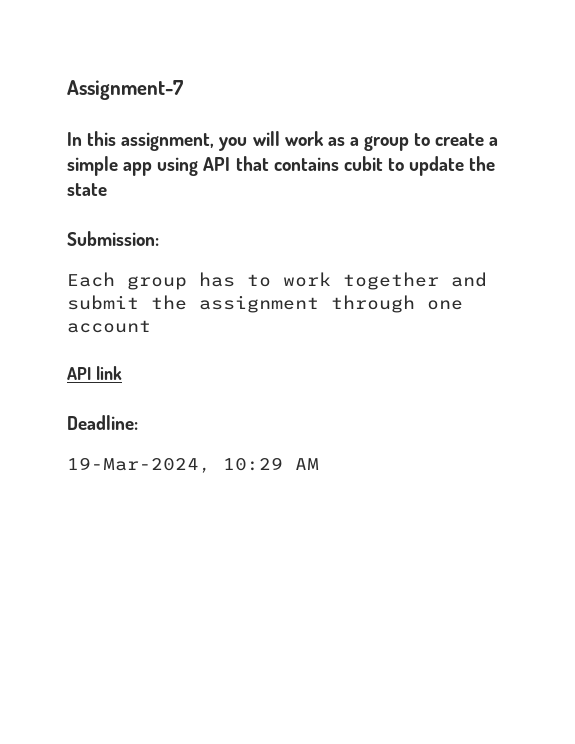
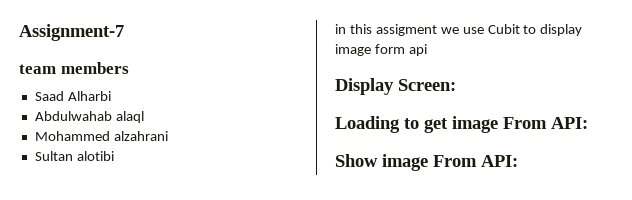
[67,131,499,151] [67,156,496,176] [67,183,107,196] [67,231,159,246] [67,272,487,290] [67,295,463,313] [67,320,151,333] [67,366,122,380] [67,415,138,430] [67,457,319,473] In this assignment, you will work as a group to create a simple app using API that contains cubit to update the state // Submission: // Each group has to work together and submit the assignment through one account // API link // Deadline: // 19-Mar-2024, 10:29 AM -> [19,62,129,74] [34,91,111,101] [34,111,144,123] [34,131,168,141] [34,151,114,161] [335,24,583,36] [335,44,427,56] [335,78,456,95] [335,116,588,133] [335,154,518,171] team members // Saad Alharbi // Abdulwahab alaql // Mohammed alzahrani // Sultan alotibi // in this assigment we use Cubit to display image form api // Display Screen: // Loading to get image From API: // Show image From API:

